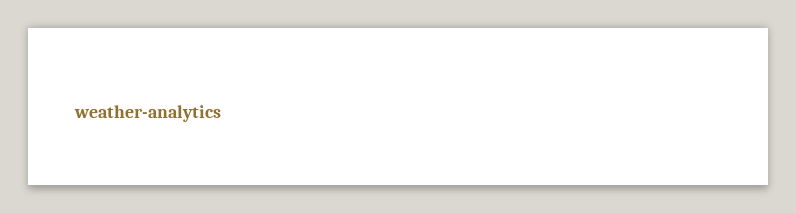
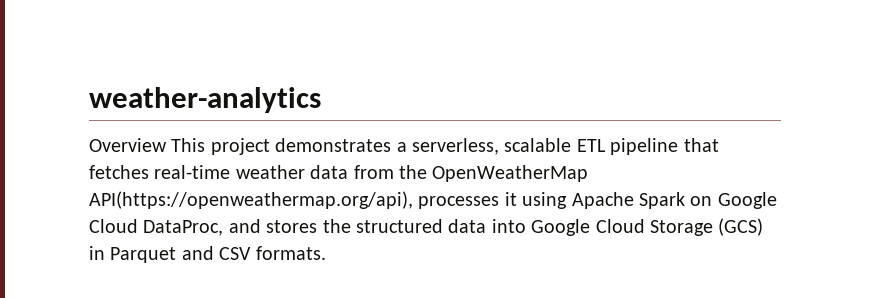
(221, 113) none -> [89,138,719,155] [89,165,589,182] [89,191,777,209] [89,218,764,236] [89,246,326,263] // Overview This project demonstrates a serverless, scalable ETL pipeline that fetches real-time weather data from the OpenWeatherMap API(https://openweathermap.org/api), processes it using Apache Spark on Google Cloud DataProc, and stores the structured data into Google Cloud Storage (GCS) in Parquet and CSV formats.

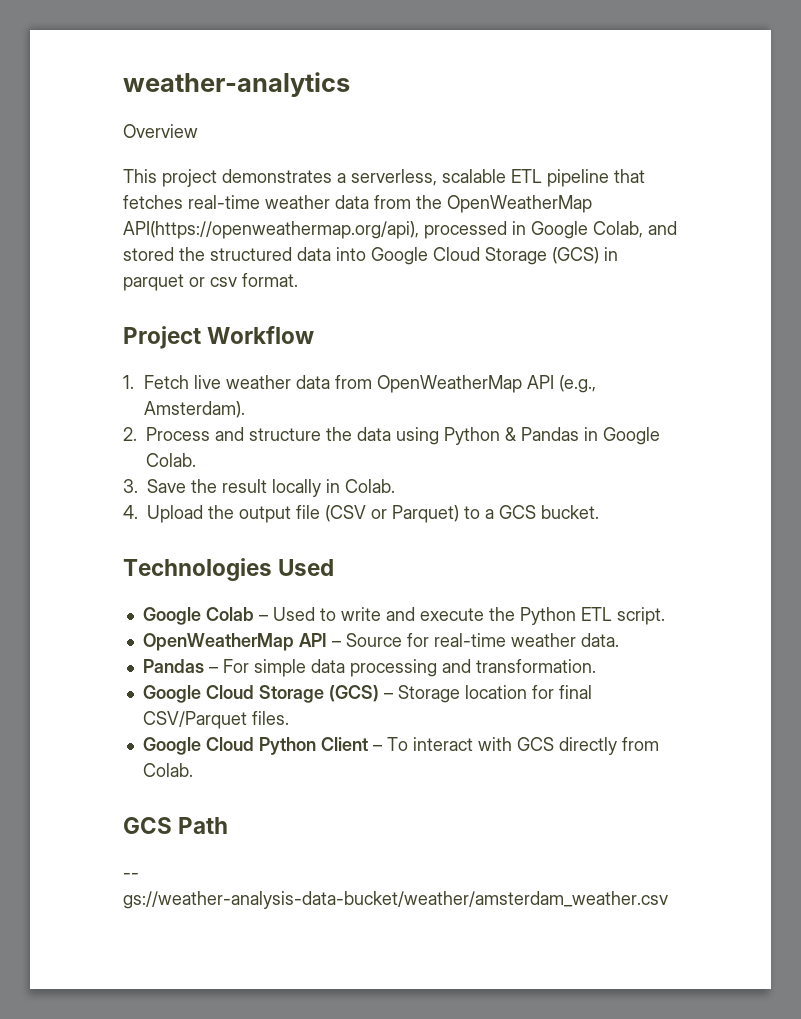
(167, 145) none -> (198, 131) //
[418,192,777,209] [89,219,318,236] processes it using Apache Spark on Google Cloud DataProc, and stores -> [424,221,677,239] [123,247,174,261] processed in Google Colab, and stored
[110,246,326,263] Parquet and CSV formats. -> [123,273,298,291] [123,326,315,349] [123,375,597,393] [144,401,246,418] [123,427,660,445] [146,453,196,467] [123,479,395,497] [123,505,599,523] [123,558,335,581] [142,607,665,625] [142,633,619,651] [142,659,596,677] [142,685,592,703] [142,711,289,729] [142,737,659,755] [142,763,193,777] [123,817,229,834] [123,873,139,879] [123,891,668,909] parquet or csv format. // Project Workflow // 1. Fetch live weather data from OpenWeatherMap API (e.g., Amsterdam). // 2. Process and structure the data using Python & Pandas in Google Colab. // 3. Save the result locally in Colab. // 4. Upload the output file (CSV or Parquet) to a GCS bucket. // Technologies Used // Google Colab – Used to write and execute the Python ETL script. // OpenWeatherMap API – Source for real-time weather data. // Pandas – For simple data processing and transformation. // Google Cloud Storage (GCS) – Storage location for final CSV/Parquet files. // Google Cloud Python Client – To interact with GCS directly from Colab. // GCS Path // -- gs://weather-analysis-data-bucket/weather/amsterdam_weather.csv

